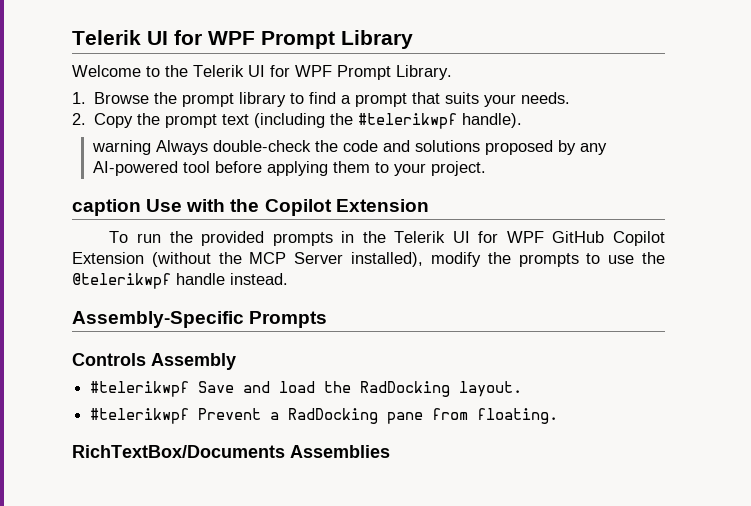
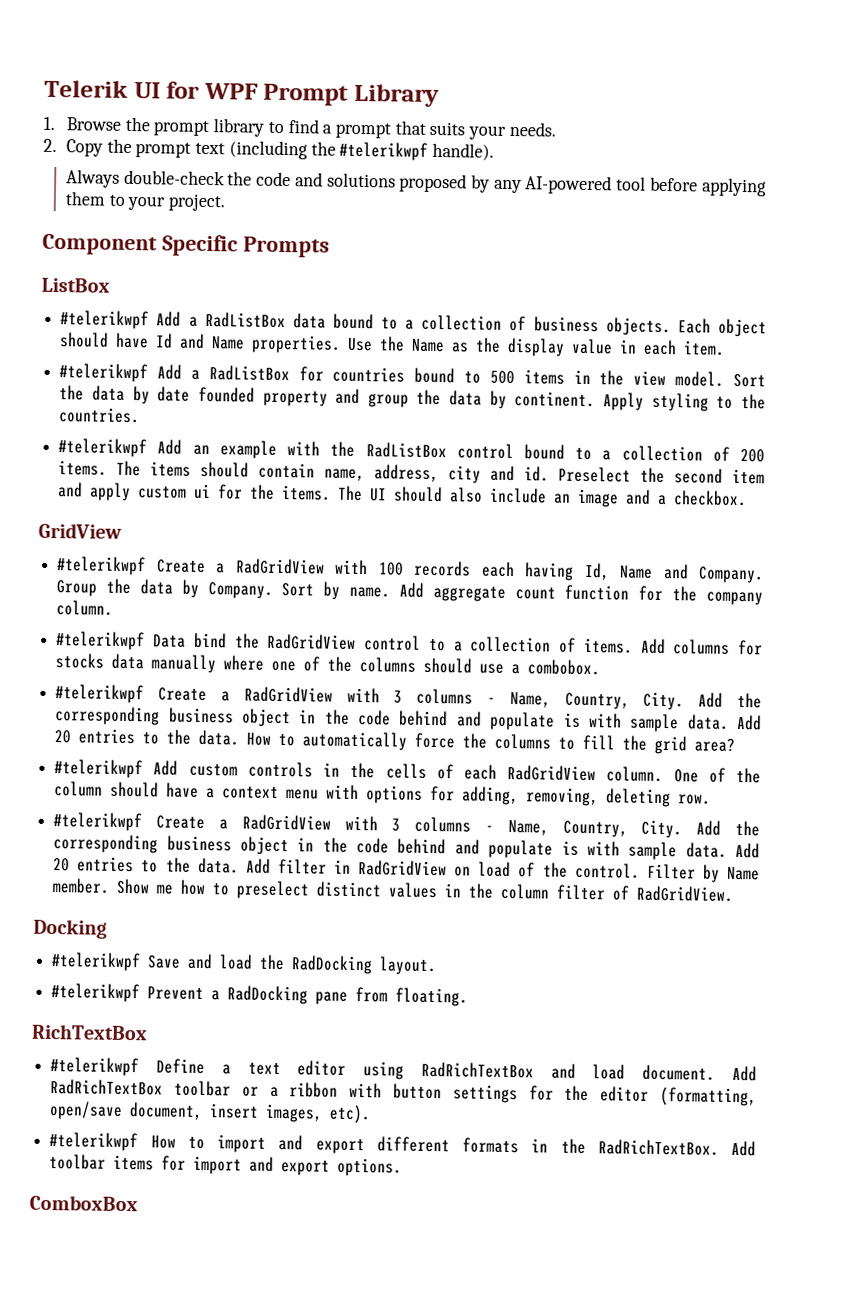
[72,65,452,80] // Welcome to the Telerik UI for WPF Prompt Library. -> (441, 95) none
[91,140,151,155] warning -> (495, 151) none
[72,199,429,216] [109,231,665,246] [72,252,666,267] [72,273,288,289] [72,311,328,328] [72,353,236,370] caption Use with the Copilot Extension // To run the provided prompts in the Telerik UI for WPF GitHub Copilot Extension (without the MCP Server installed), modify the prompts to use the @telerikwpf handle instead. // Assembly-Specific Prompts // Controls Assembly -> [42,233,330,258] [41,277,110,293] [60,310,767,338] [59,332,726,357] [59,363,766,388] [59,385,766,412] [59,407,141,424] [58,438,765,463] [58,460,766,485] [58,482,748,508] [38,522,122,539] [57,556,764,584] [56,578,763,606] [56,600,114,616] [56,631,763,656] [55,653,601,676] [55,684,762,711] [55,706,763,733] [54,728,736,755] [54,759,761,784] [54,781,712,808] [53,812,760,839] [53,834,761,861] [53,856,760,883] [52,878,734,902] [33,918,107,939] Component Specific Prompts // ListBox // #telerikwpf Add a RadListBox data bound to a collection of business objects. Each object should have Id and Name properties. Use the Name as the display value in each item. // #telerikwpf Add a RadListBox for countries bound to 500 items in the view model. Sort the data by date founded property and group the data by continent. Apply styling to the countries. // #telerikwpf Add an example with the RadListBox control bound to a collection of 200 items. The items should contain name, address, city and id. Preselect the second item and apply custom ui for the items. The UI should also include an image and a checkbox. // GridView // #telerikwpf Create a RadGridView with 100 records each having Id, Name and Company. Group the data by Company. Sort by name. Add aggregate count function for the company column. // #telerikwpf Data bind the RadGridView control to a collection of items. Add columns for stocks data manually where one of the columns should use a combobox. // #telerikwpf Create a RadGridView with 3 columns - Name, Country, City. Add the corresponding business object in the code behind and populate is with sample data. Add 20 entries to the data. How to automatically force the columns to fill the grid area? // #telerikwpf Add custom controls in the cells of each RadGridView column. One of the column should have a context menu with options for adding, removing, deleting row. // #telerikwpf Create a RadGridView with 3 columns - Name, Country, City. Add the corresponding business object in the code behind and populate is with sample data. Add 20 entries to the data. Add filter in RadGridView on load of the control. Filter by Name member. Show me how to preselect distinct values in the column filter of RadGridView. // Docking
[72,445,390,458] RichTextBox/Documents Assemblies -> [31,1023,148,1041] [50,1057,757,1082] [50,1079,757,1107] [49,1101,372,1124] [49,1132,756,1157] [49,1154,403,1177] [29,1194,138,1212] RichTextBox // #telerikwpf Define a text editor using RadRichTextBox and load document. Add RadRichTextBox toolbar or a ribbon with button settings for the editor (formatting, open/save document, insert images, etc). // #telerikwpf How to import and export different formats in the RadRichTextBox. Add toolbar items for import and export options. // ComboxBox

